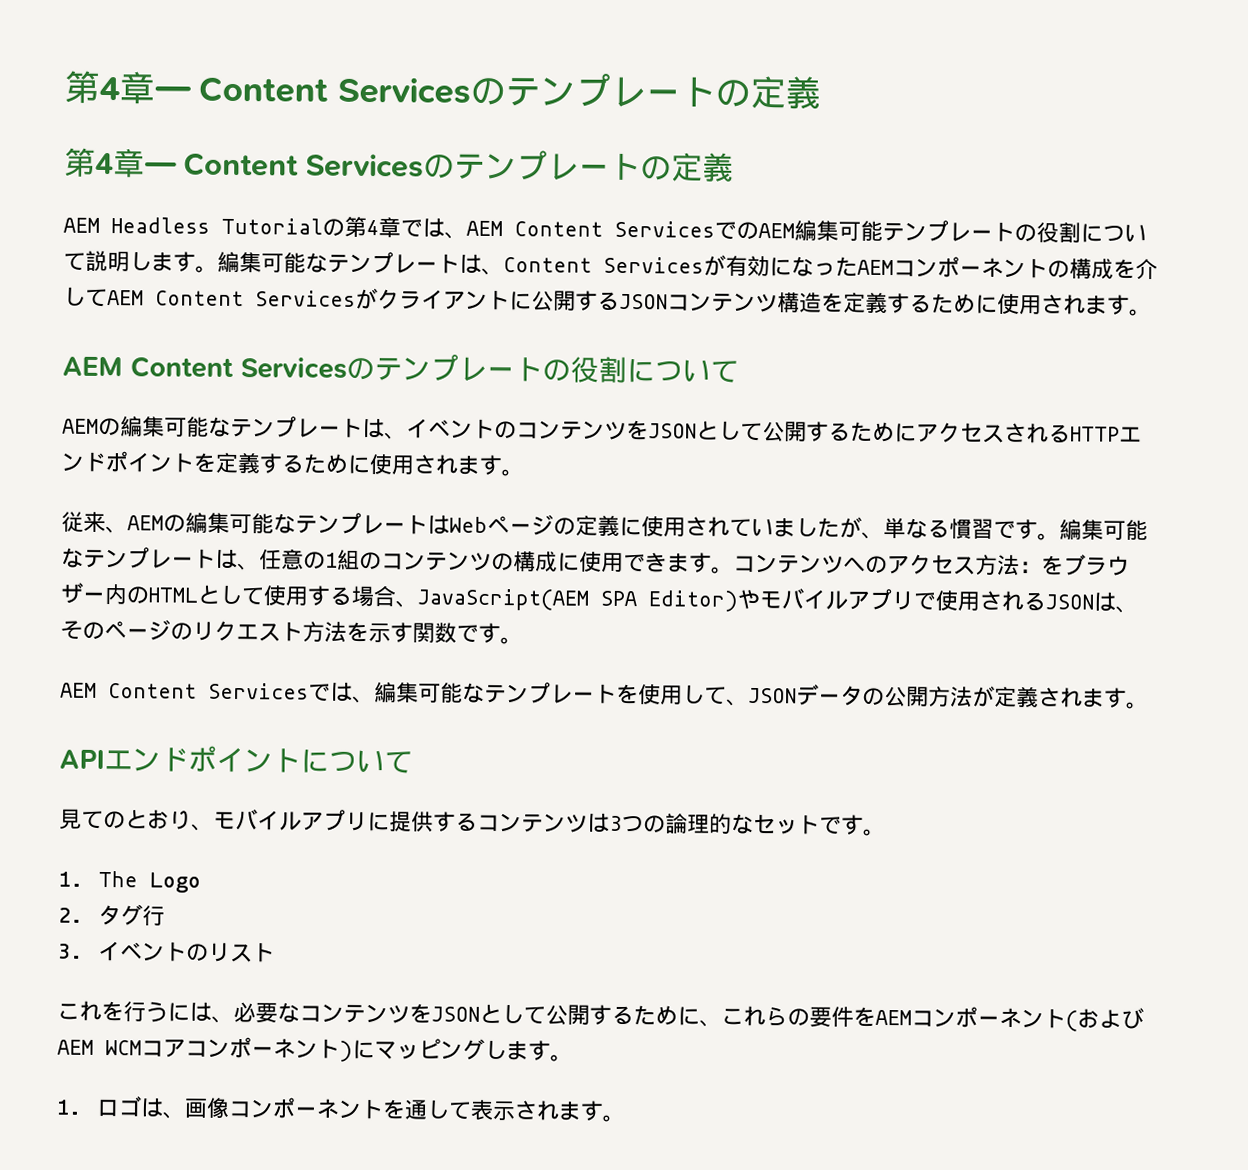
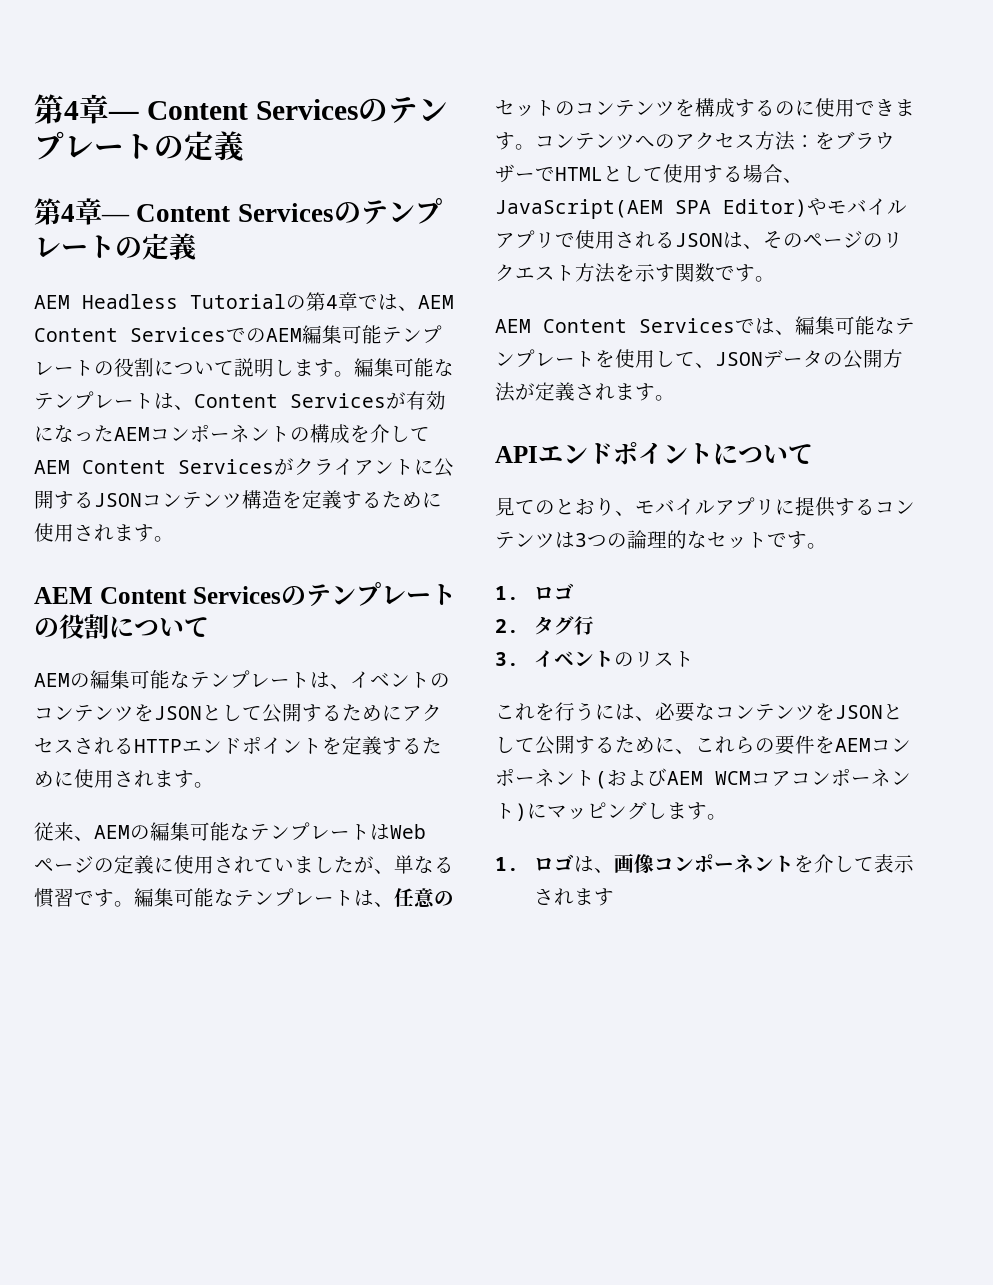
[325,549,558,573] 1組のコンテンツの構成 -> [495,98,795,118] セットのコンテンツを構成するの
[104,584,149,605] 内の -> [535,167,555,181] で
[97,870,201,893] The Logo -> [533,583,574,600] ロゴ
[403,1099,428,1120] 通 -> [813,854,834,873] 介
[601,1114,625,1123] 。 -> (614, 897) none

